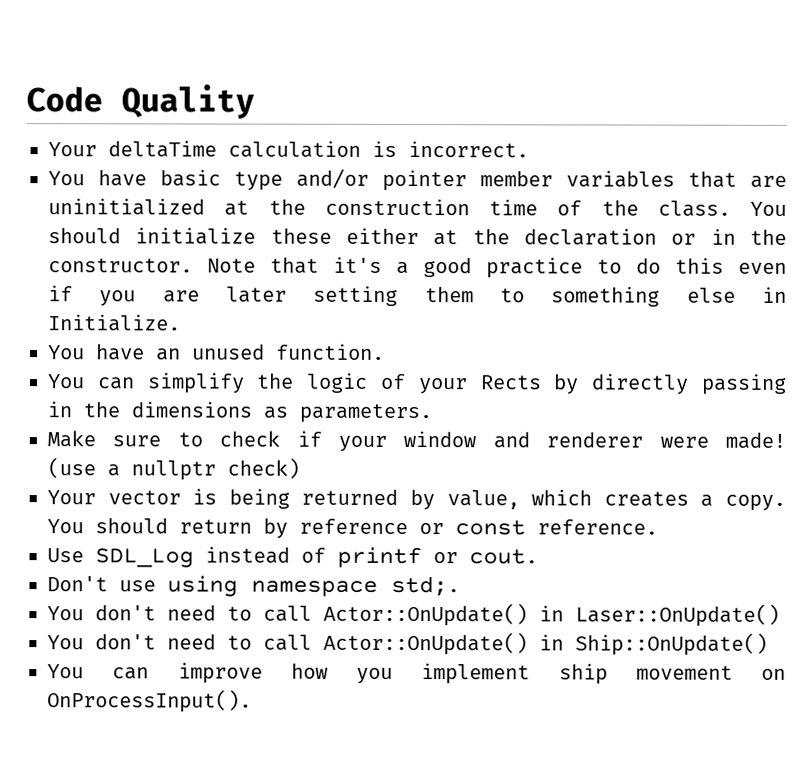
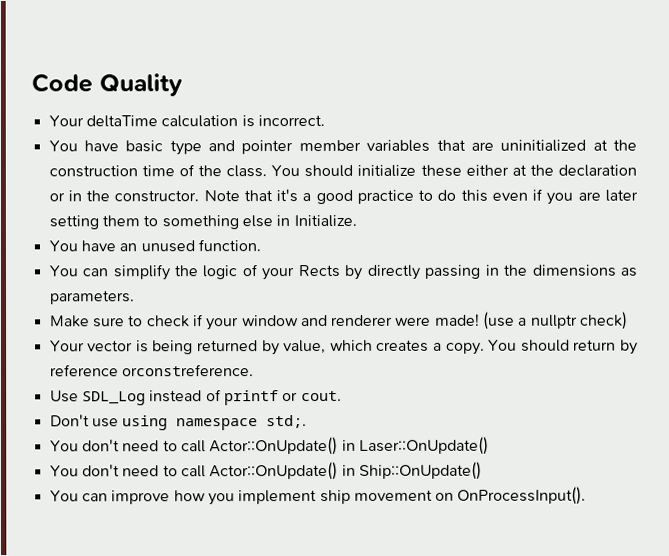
[296,168,369,189] and/or -> [208,140,236,152] and
[419,519,658,536] or const reference. -> [121,364,254,377] orconstreference.

